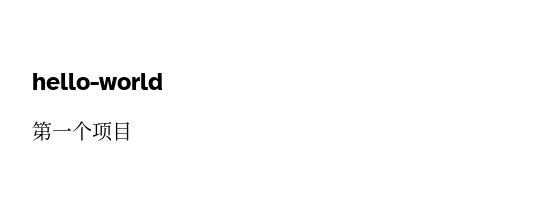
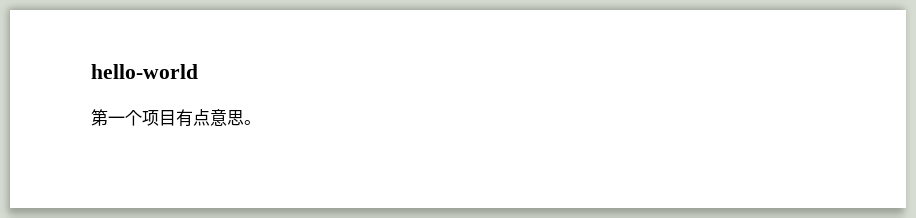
(132, 131) none -> [176,109,261,127] 有点意思。

